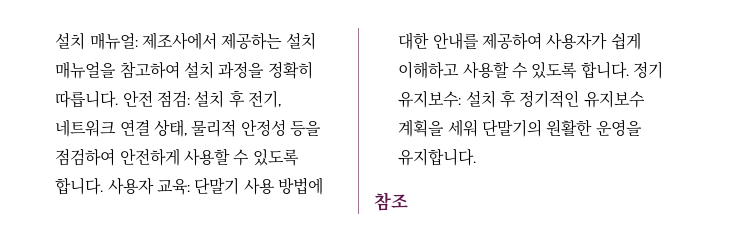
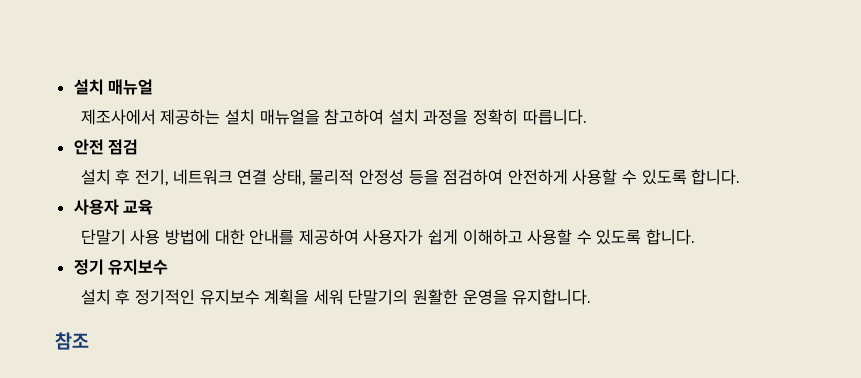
[55,32,138,50] 설치 매뉴얼: -> [73,79,154,95] 설치 매뉴얼 //
[122,90,191,108] 안전 점검: -> [73,139,139,155] // 안전 점검 //
[107,177,191,195] 사용자 교육: -> [73,199,154,215] // 사용자 교육 //
[632,61,663,79] [398,90,462,108] 정기 유지보수: -> [73,259,169,275] // 정기 유지보수 //

